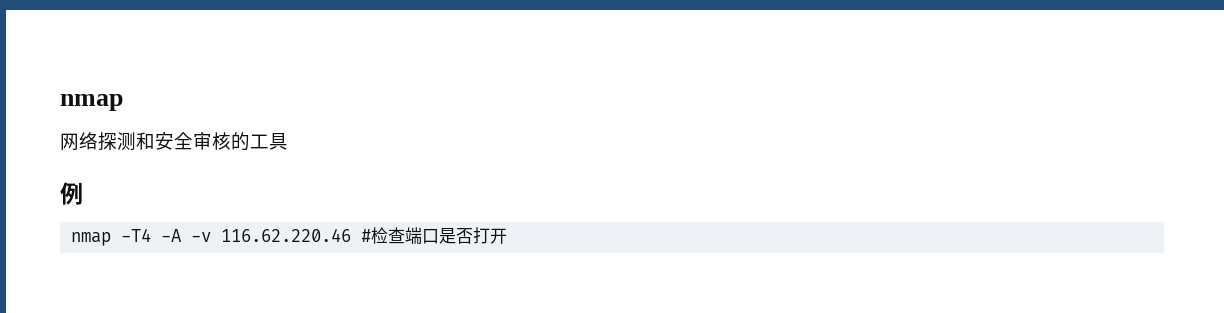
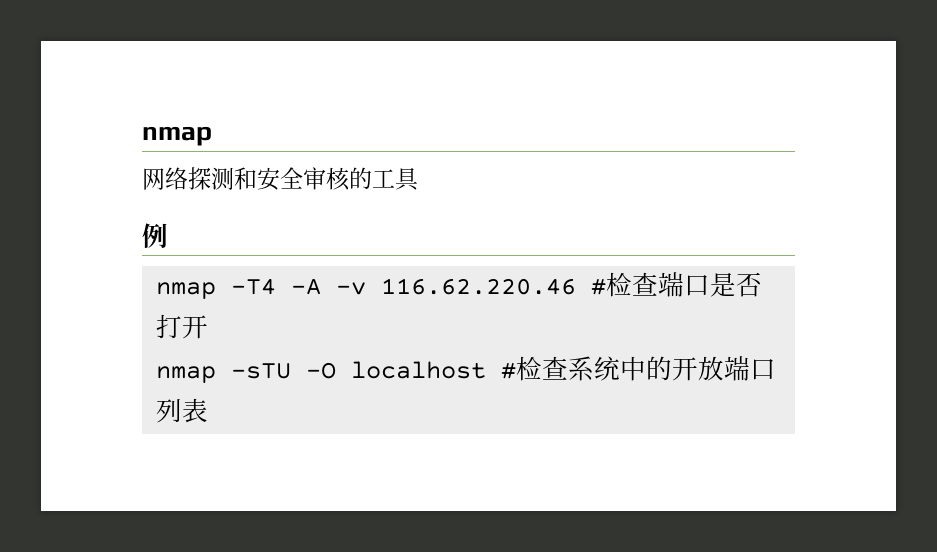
(508, 236) none -> [155,356,776,383] [155,398,208,423] // nmap -sTU -O localhost #检查系统中的开放端口列表

